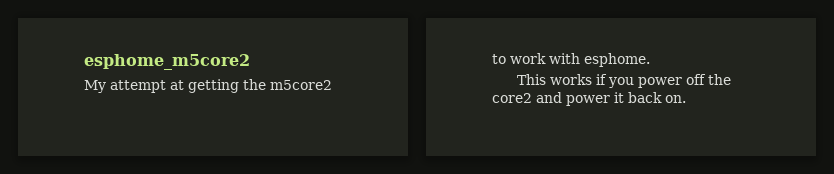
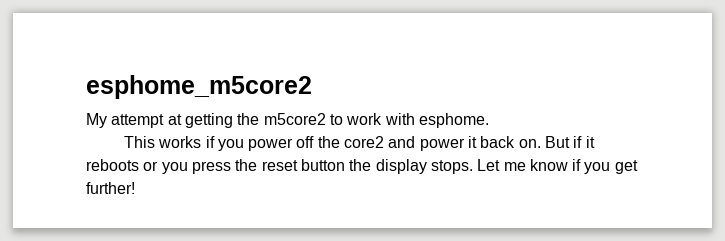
(686, 99) none -> [545,136,595,148] [86,159,638,174] [86,182,135,194] But if it reboots or you press the reset button the display stops. Let me know if you get further!

